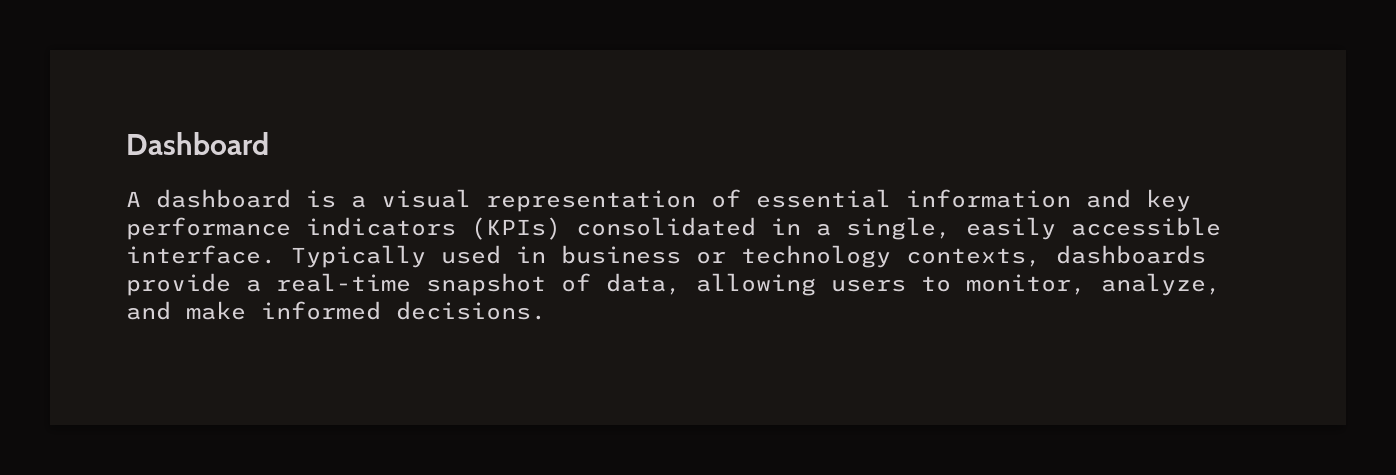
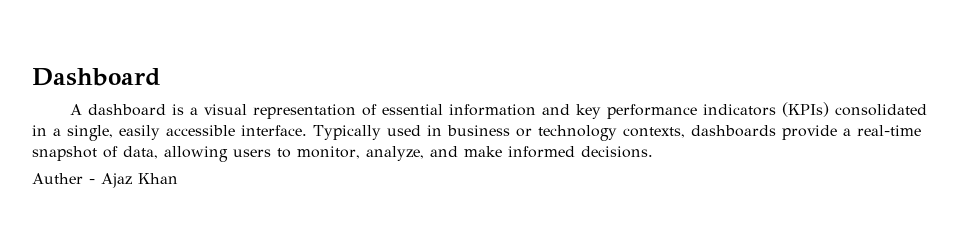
(546, 310) none -> [32,173,178,188] // Auther - Ajaz Khan

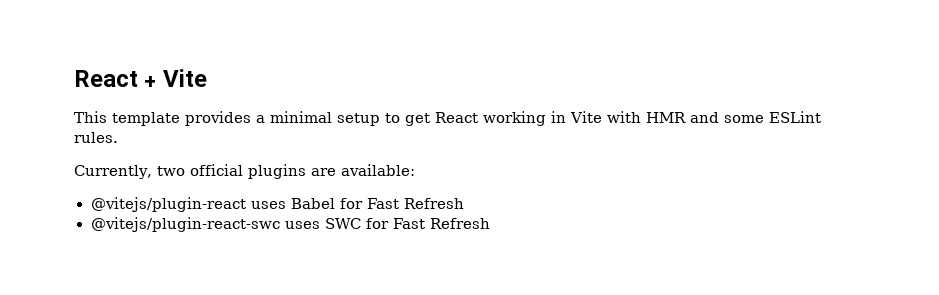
[32,68,161,86] [69,102,927,119] [32,125,921,141] [32,146,653,162] [32,173,178,188] Dashboard // A dashboard is a visual representation of essential information and key performance indicators (KPIs) consolidated in a single, easily accessible interface. Typically used in business or technology contexts, dashboards provide a real-time snapshot of data, allowing users to monitor, analyze, and make informed decisions. // Auther - Ajaz Khan -> [74,69,207,87] [74,111,821,126] [74,132,118,143] [74,164,415,179] [90,197,465,212] [90,217,491,232] React + Vite // This template provides a minimal setup to get React working in Vite with HMR and some ESLint rules. // Currently, two official plugins are available: // @vitejs/plugin-react uses Babel for Fast Refresh // @vitejs/plugin-react-swc uses SWC for Fast Refresh

